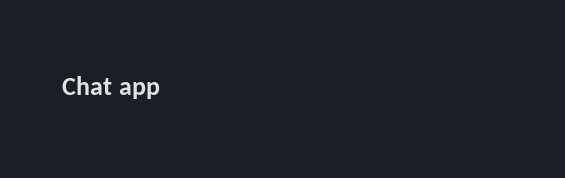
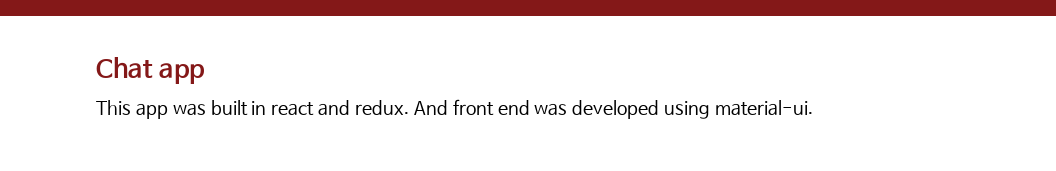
(161, 90) none -> [96,99,813,119] // This app was built in react and redux. And front end was developed using material-ui.

